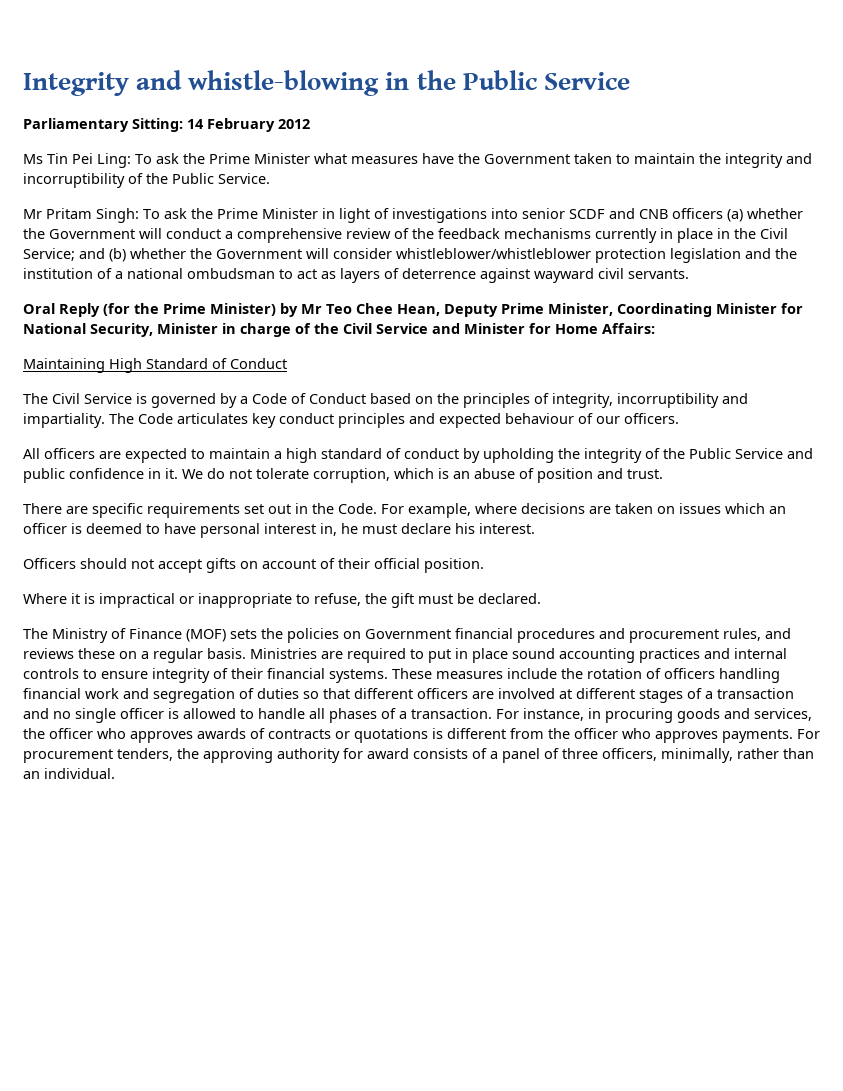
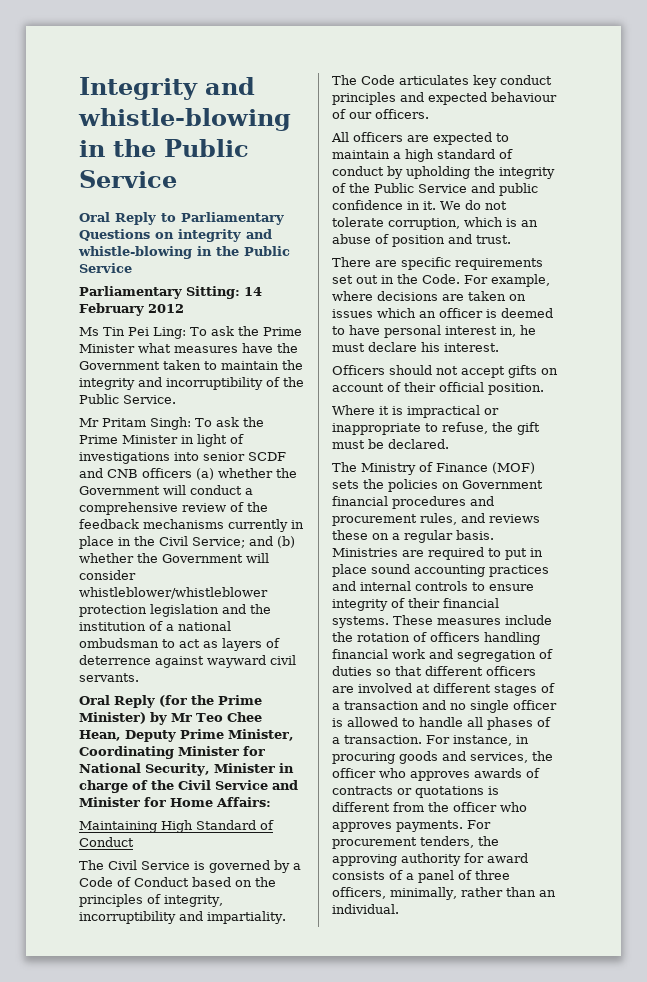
(630, 81) none -> [79,212,284,225] [79,229,272,242] [78,246,290,259] [79,263,132,273] // Oral Reply to Parliamentary Questions on integrity and whistle-blowing in the Public Service

